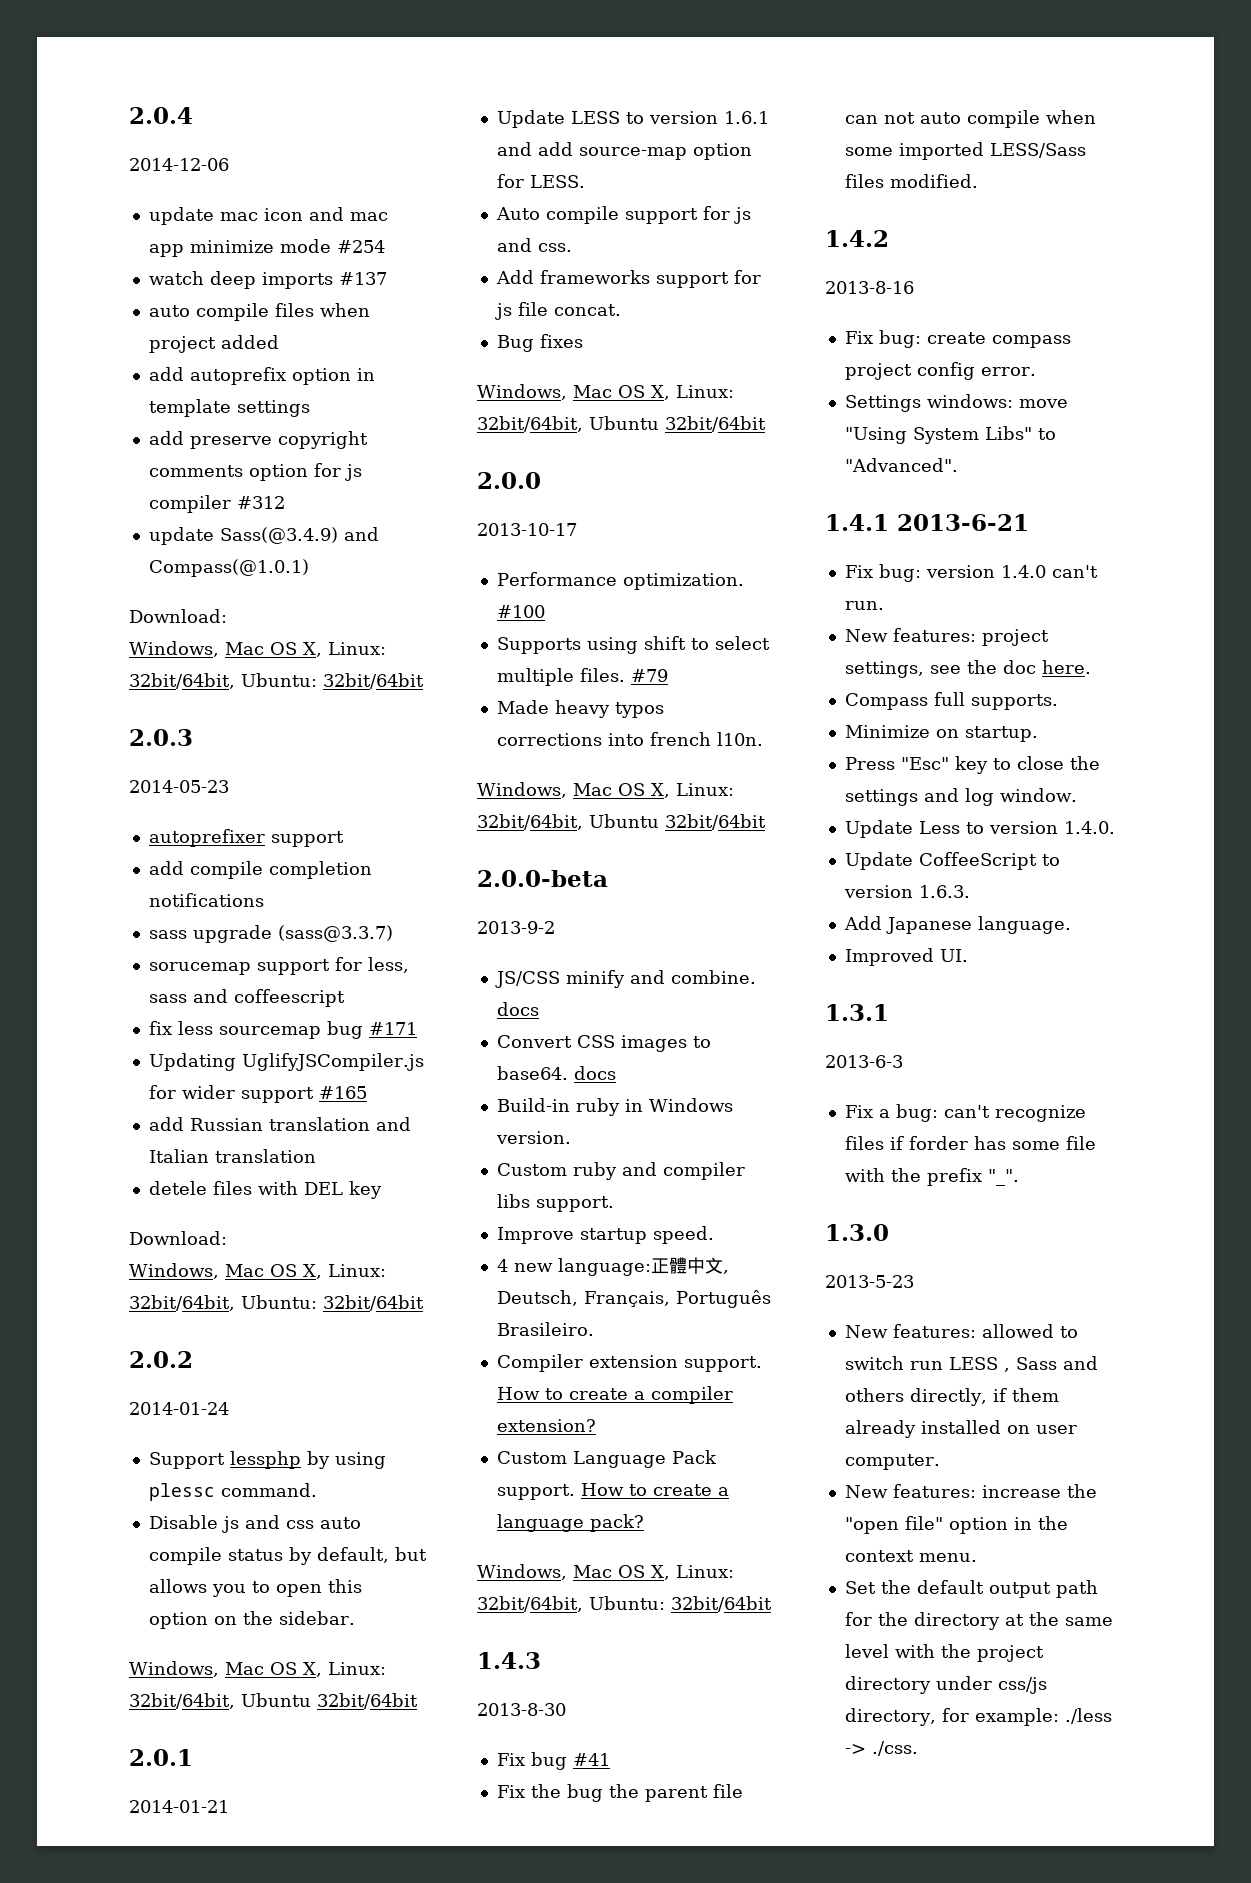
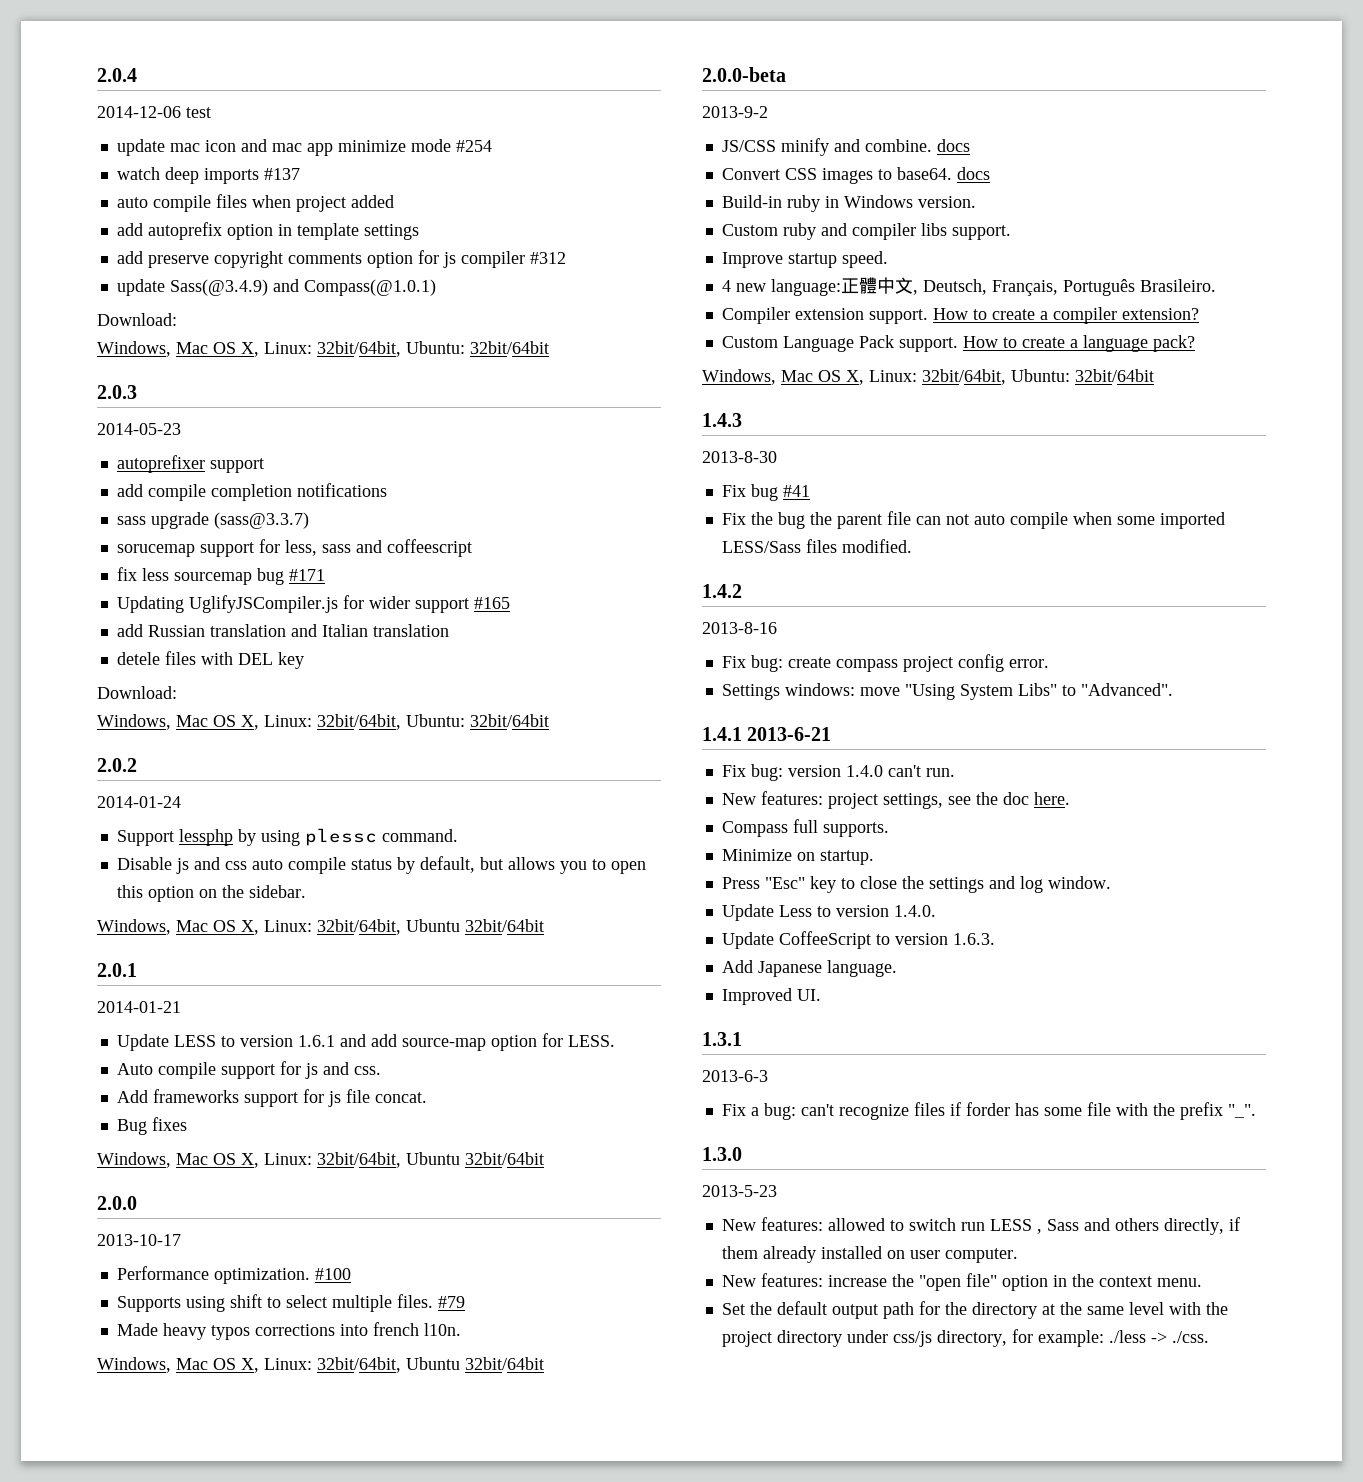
(229, 164) none -> [186,107,211,118] test

